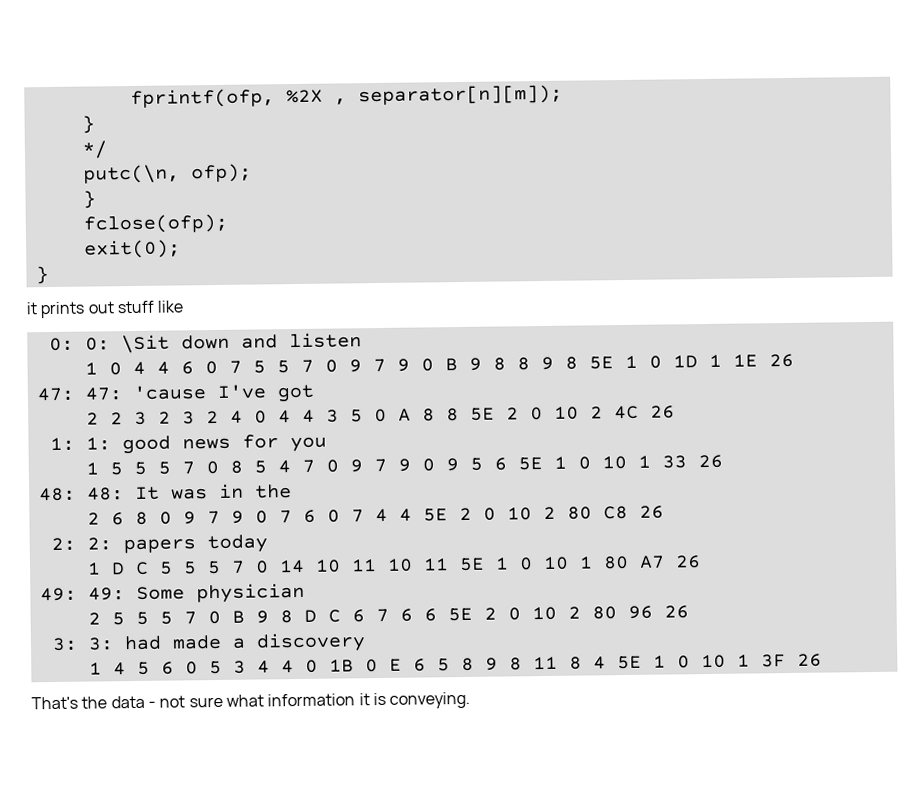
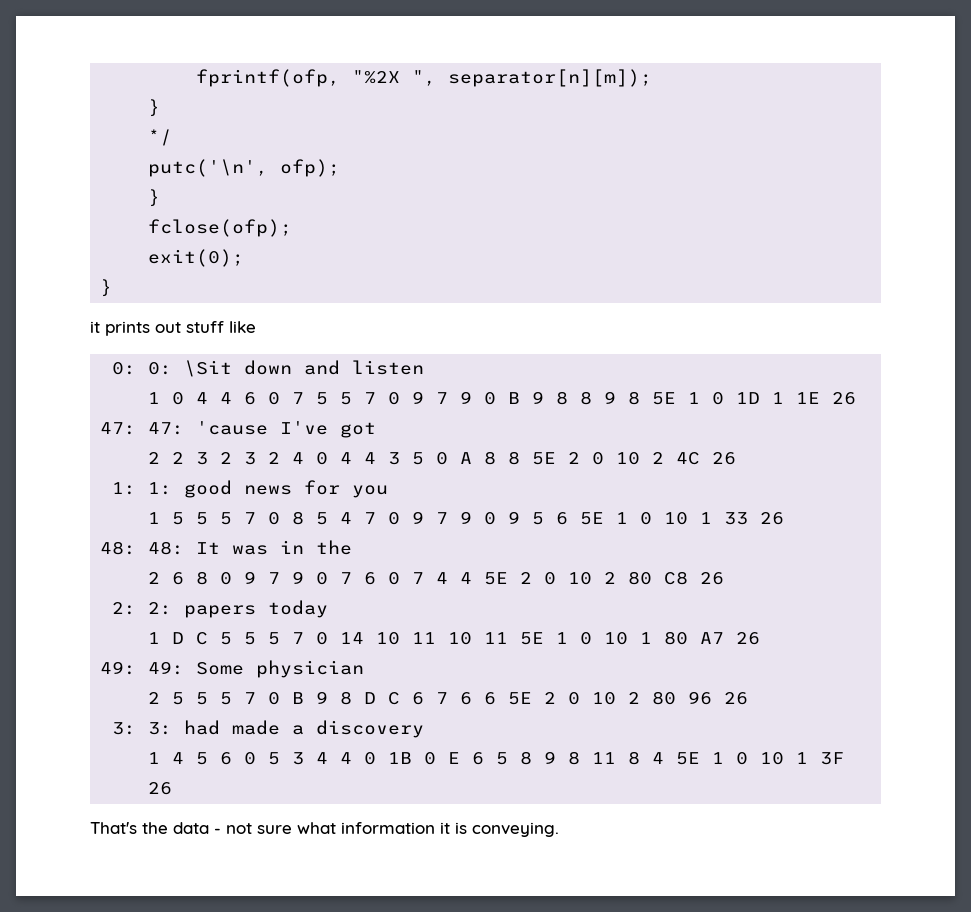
[285,89,347,105] %2X , -> [352,70,437,86] "%2X ",
[82,164,180,184] putc(\n, -> [148,159,269,177] putc('\n',

